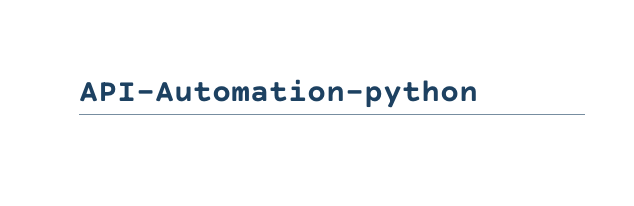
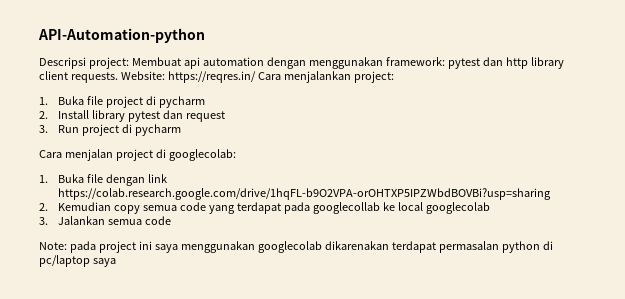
(478, 93) none -> [39,57,564,69] [39,71,394,83] [39,96,206,108] [39,110,226,122] [39,124,182,136] [39,149,236,161] [39,174,168,186] [58,188,552,200] [39,202,490,214] [39,216,172,225] [39,241,553,253] [39,255,116,267] // Descripsi project: Membuat api automation dengan menggunakan framework: pytest dan http library client requests. Website: https://reqres.in/ Cara menjalankan project: // 1. Buka file project di pycharm // 2. Install library pytest dan request // 3. Run project di pycharm // Cara menjalan project di googlecolab: // 1. Buka file dengan link https://colab.research.google.com/drive/1hqFL-b9O2VPA-orOHTXP5IPZWbdBOVBi?usp=sharing // 2. Kemudian copy semua code yang terdapat pada googlecollab ke local googlecolab // 3. Jalankan semua code // Note: pada project ini saya menggunakan googlecolab dikarenakan terdapat permasalan python di pc/laptop saya

